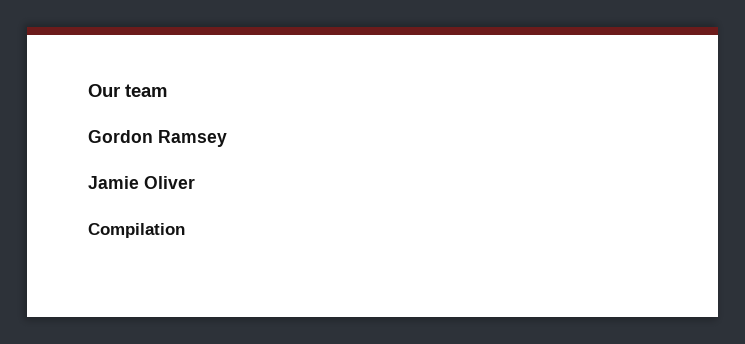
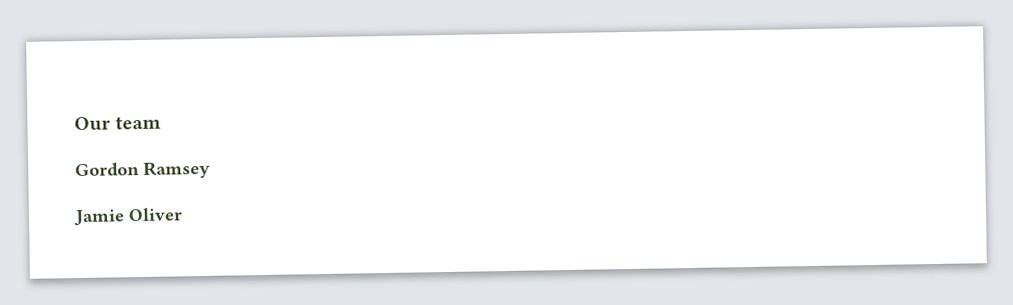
[88,223,185,238] // Compilation -> (183, 214) none

